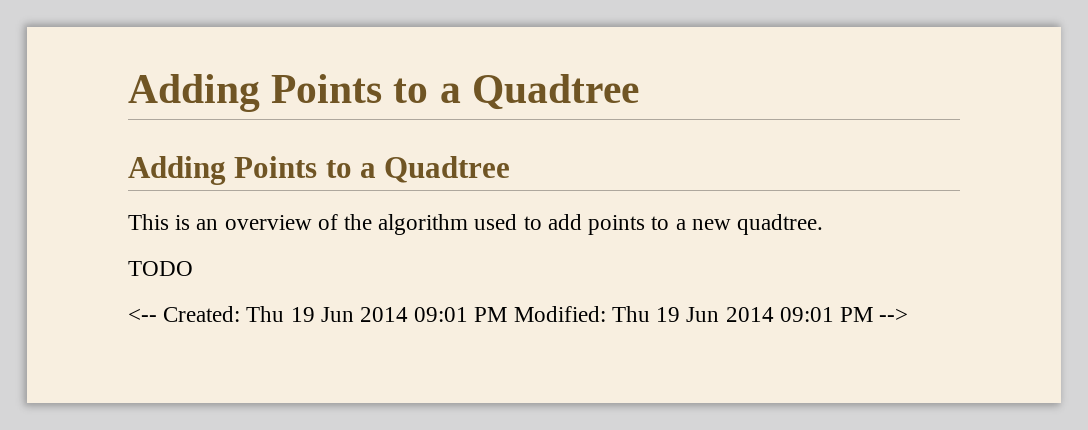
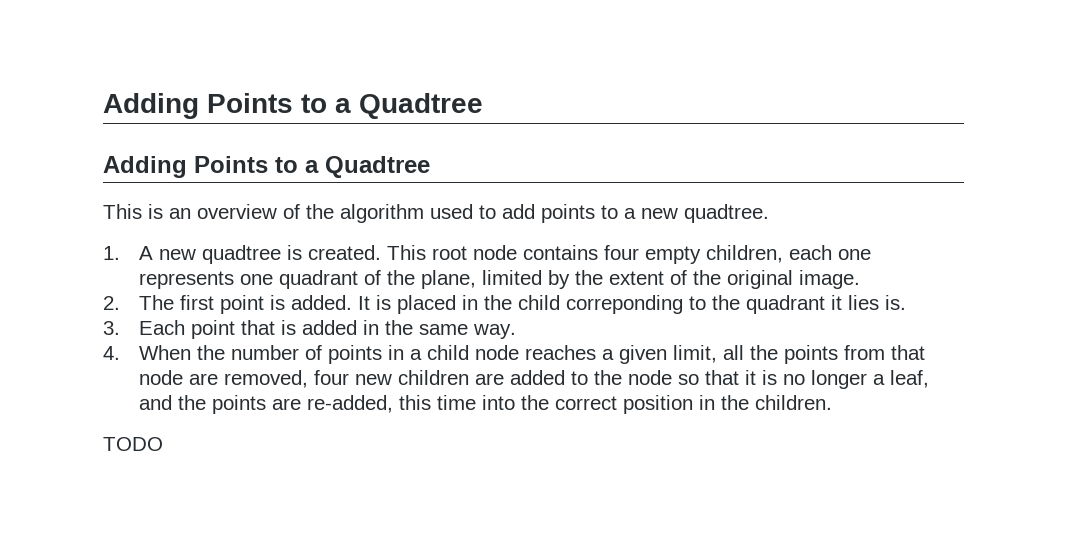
[128,261,193,276] [128,306,909,322] TODO // <-- Created: Thu 19 Jun 2014 09:01 PM Modified: Thu 19 Jun 2014 09:01 PM --> -> [103,245,871,264] [138,270,860,289] [103,295,906,314] [103,320,516,339] [103,345,925,364] [138,370,929,389] [138,395,832,414] [103,437,163,451] 1. A new quadtree is created. This root node contains four empty children, each one represents one quadrant of the plane, limited by the extent of the original image. // 2. The first point is added. It is placed in the child correponding to the quadrant it lies is. // 3. Each point that is added in the same way. // 4. When the number of points in a child node reaches a given limit, all the points from that node are removed, four new children are added to the node so that it is no longer a leaf, and the points are re-added, this time into the correct position in the children. // TODO

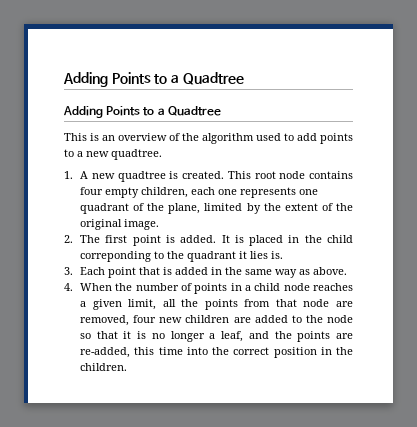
[472,324,516,339] way. -> [275,267,348,278] way as above.
[103,437,163,451] // TODO -> (128, 367) none

